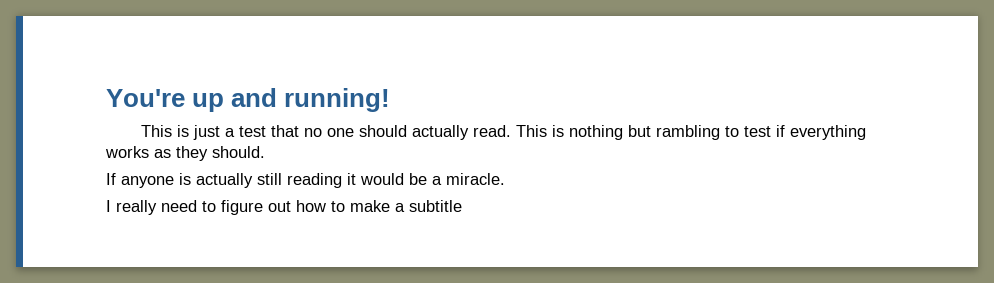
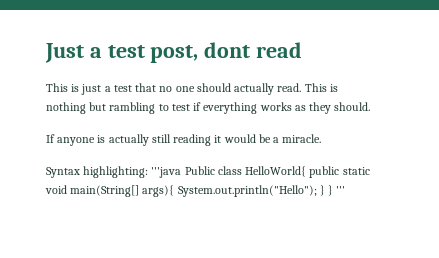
[106,88,391,112] You're up and running! -> [45,42,303,63] Just a test post, dont read
[106,200,462,215] I really need to figure out how to make a subtitle -> [46,166,370,178] [45,185,346,197] Syntax highlighting: '''java Public class HelloWorld{ public static void main(String[] args){ System.out.println("Hello"); } } '''

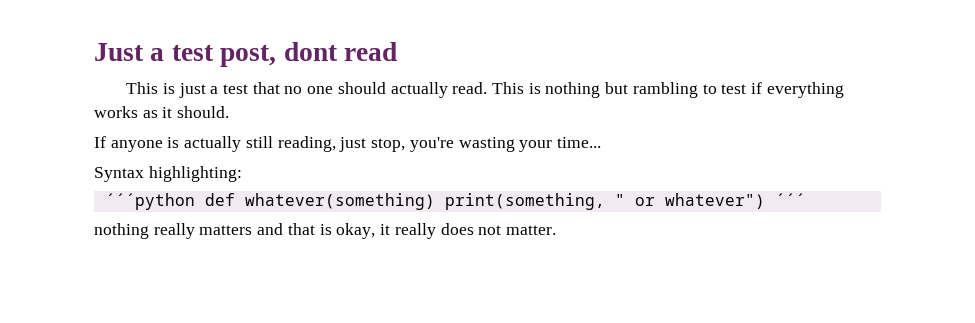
[309,102,332,114] they -> [162,107,173,118] it
[173,134,322,146] [46,166,370,178] [45,185,346,197] reading it would be a miracle. // Syntax highlighting: '''java Public class HelloWorld{ public static void main(String[] args){ System.out.println("Hello"); } } ''' -> [277,136,601,152] [94,166,242,182] [104,193,805,210] [94,223,556,239] reading, just stop, you're wasting your time... // Syntax highlighting: // ´´´python def whatever(something) print(something, " or whatever") ´´´ // nothing really matters and that is okay, it really does not matter.

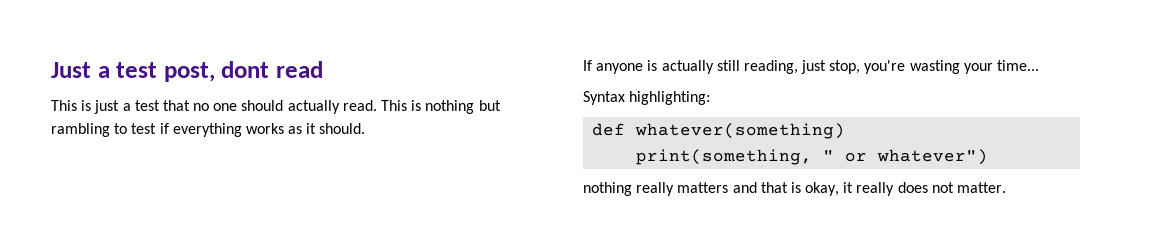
[104,193,195,210] ´´´python -> (711, 98) none
(435, 201) none -> (846, 131) //
[774,193,805,206] ´´´ -> (989, 157) none

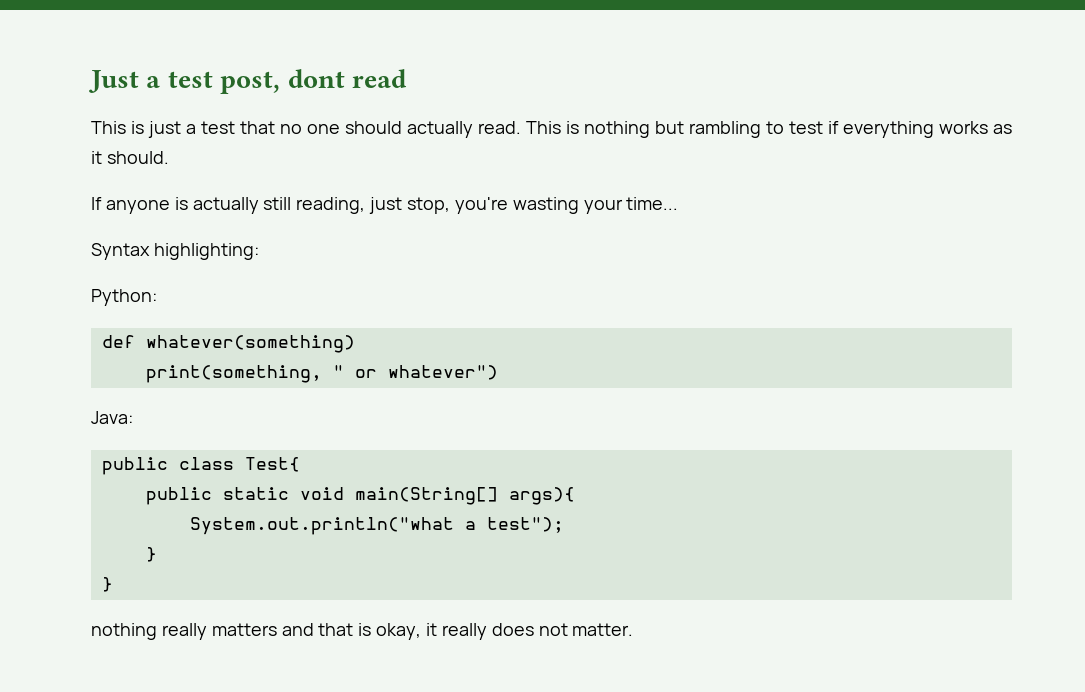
(711, 98) none -> [91,289,157,306] // Python:
(989, 157) none -> [91,411,133,424] [101,457,300,475] [145,487,575,505] [189,517,564,535] [145,547,157,562] [101,577,113,592] // Java: // public class Test{ // public static void main(String[] args){ // System.out.println("what a test"); // } // }

